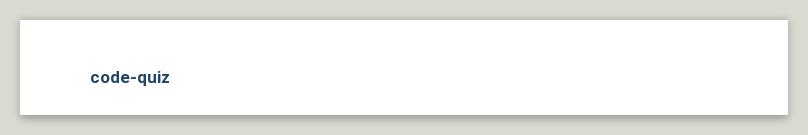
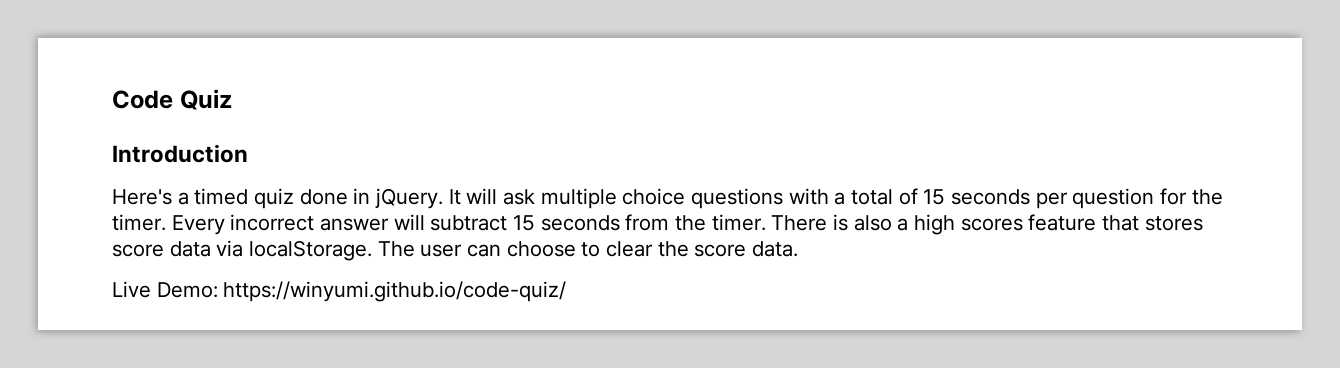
[90,71,170,86] code-quiz -> [112,89,232,110] [112,144,248,163] [112,188,1223,209] [112,214,1203,235] [112,240,799,261] [112,281,567,302] Code Quiz // Introduction // Here's a timed quiz done in jQuery. It will ask multiple choice questions with a total of 15 seconds per question for the timer. Every incorrect answer will subtract 15 seconds from the timer. There is also a high scores feature that stores score data via localStorage. The user can choose to clear the score data. // Live Demo: https://winyumi.github.io/code-quiz/

